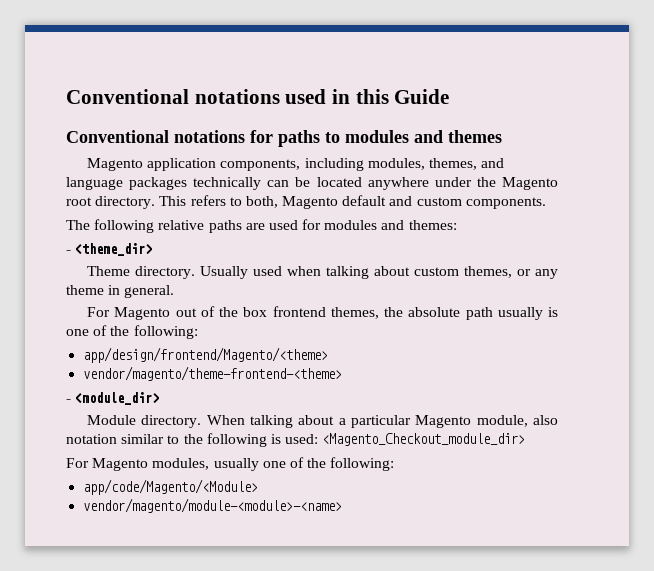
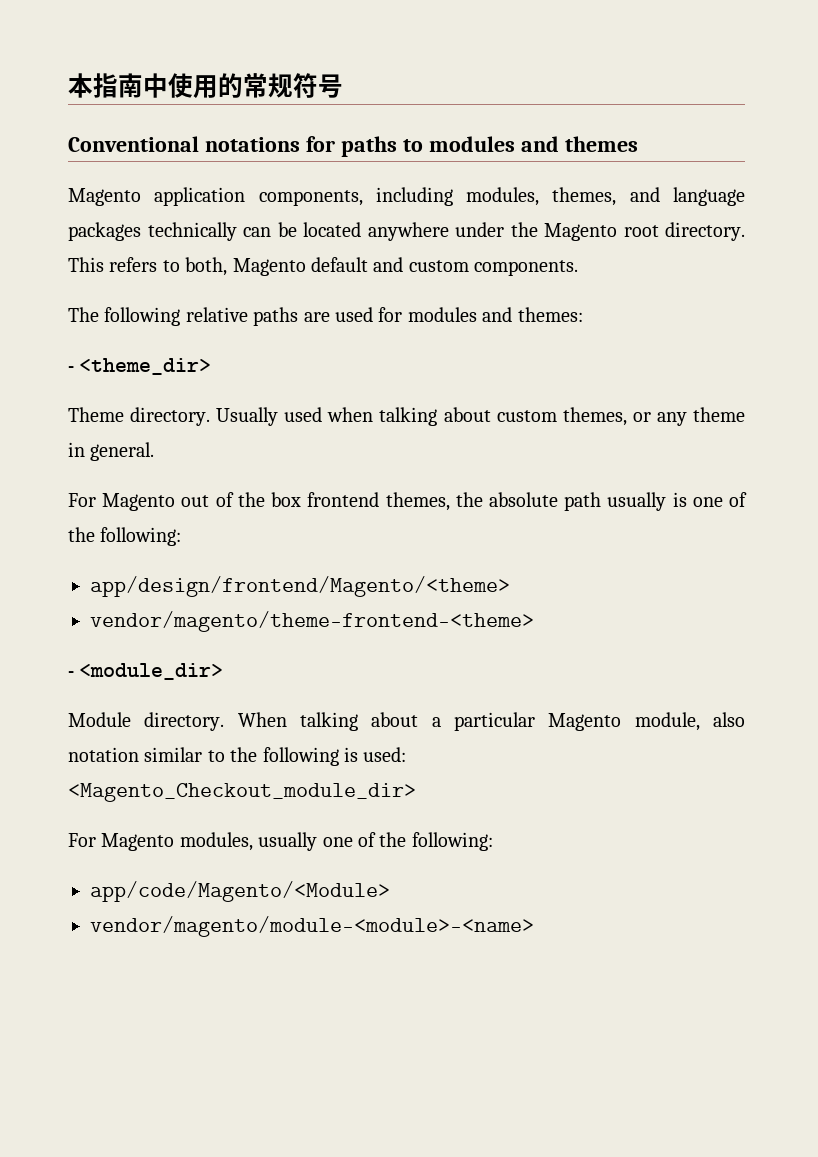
[66,89,450,104] Conventional notations used in this Guide -> [68,73,343,98] 本指南中使用的常规符号

